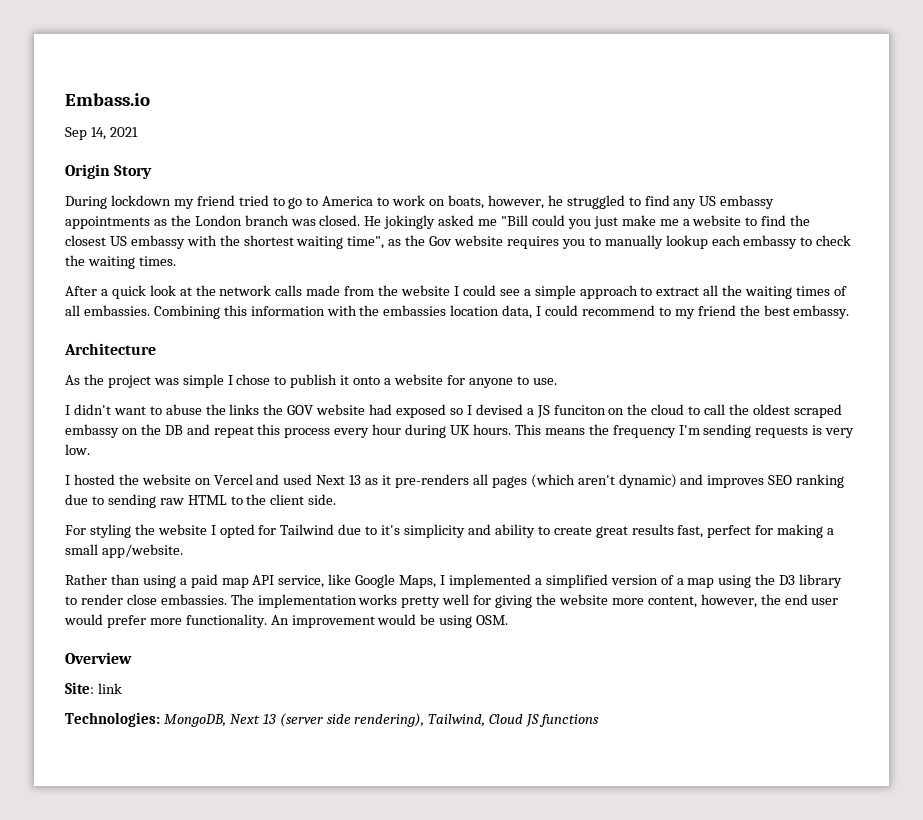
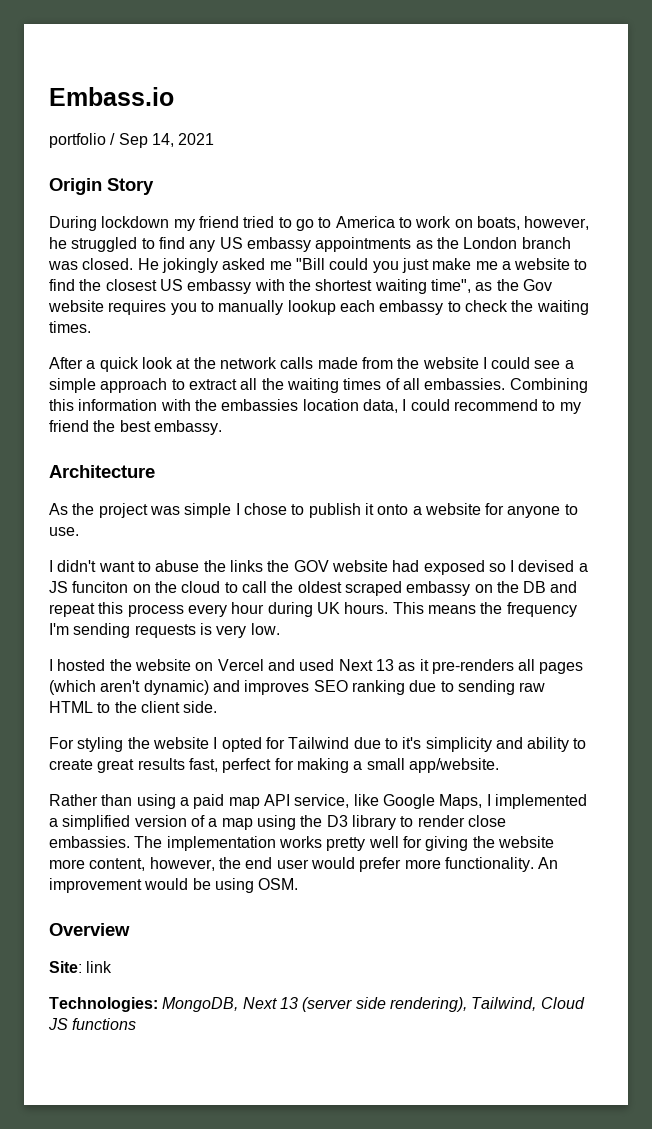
(150, 99) none -> [49,133,116,148] portfolio /

